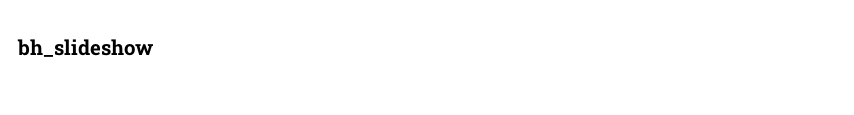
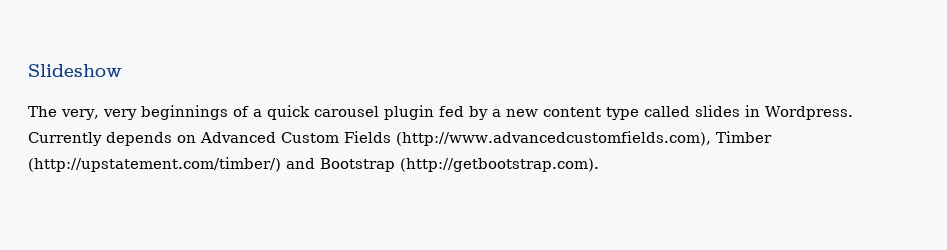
[17,39,153,57] bh_slideshow -> [28,64,122,77] [28,105,853,120] [28,131,772,146] [28,157,599,172] Slideshow // The very, very beginnings of a quick carousel plugin fed by a new content type called slides in Wordpress. Currently depends on Advanced Custom Fields (http://www.advancedcustomfields.com), Timber (http://upstatement.com/timber/) and Bootstrap (http://getbootstrap.com).

